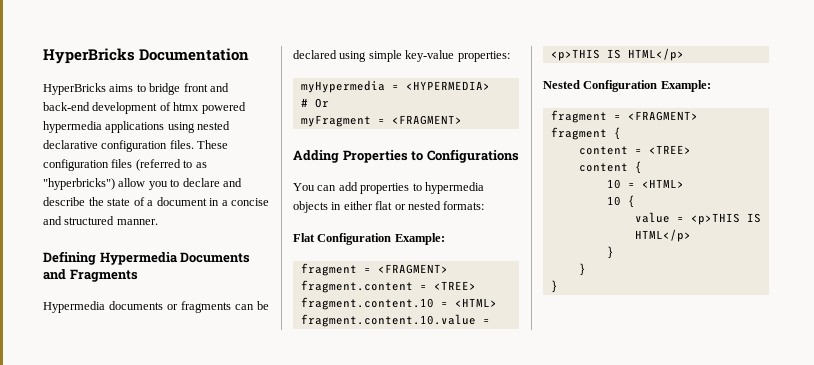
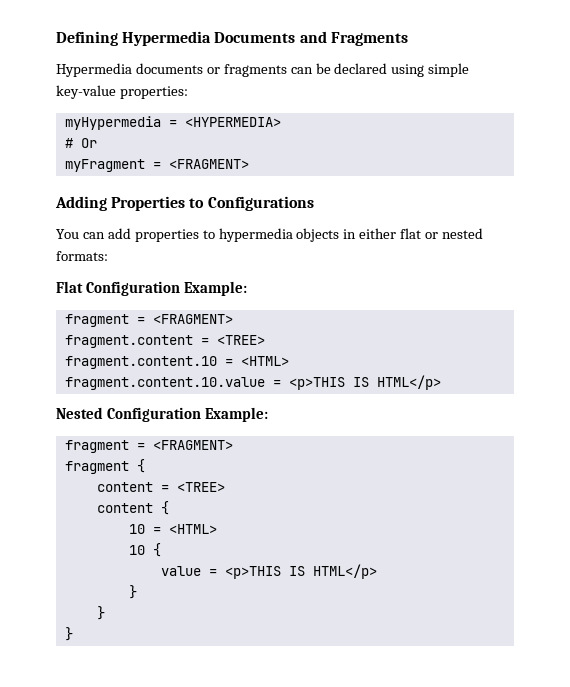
[43,48,250,64] [43,83,229,95] [43,102,246,114] [43,121,231,133] [43,140,229,152] [43,159,207,171] [43,178,242,190] [43,197,269,206] [43,216,158,225] HyperBricks Documentation // HyperBricks aims to bridge front and back-end development of htmx powered hypermedia applications using nested declarative configuration files. These configuration files (referred to as "hyperbricks") allow you to declare and describe the state of a document in a concise and structured manner. // -> (56, 38) none

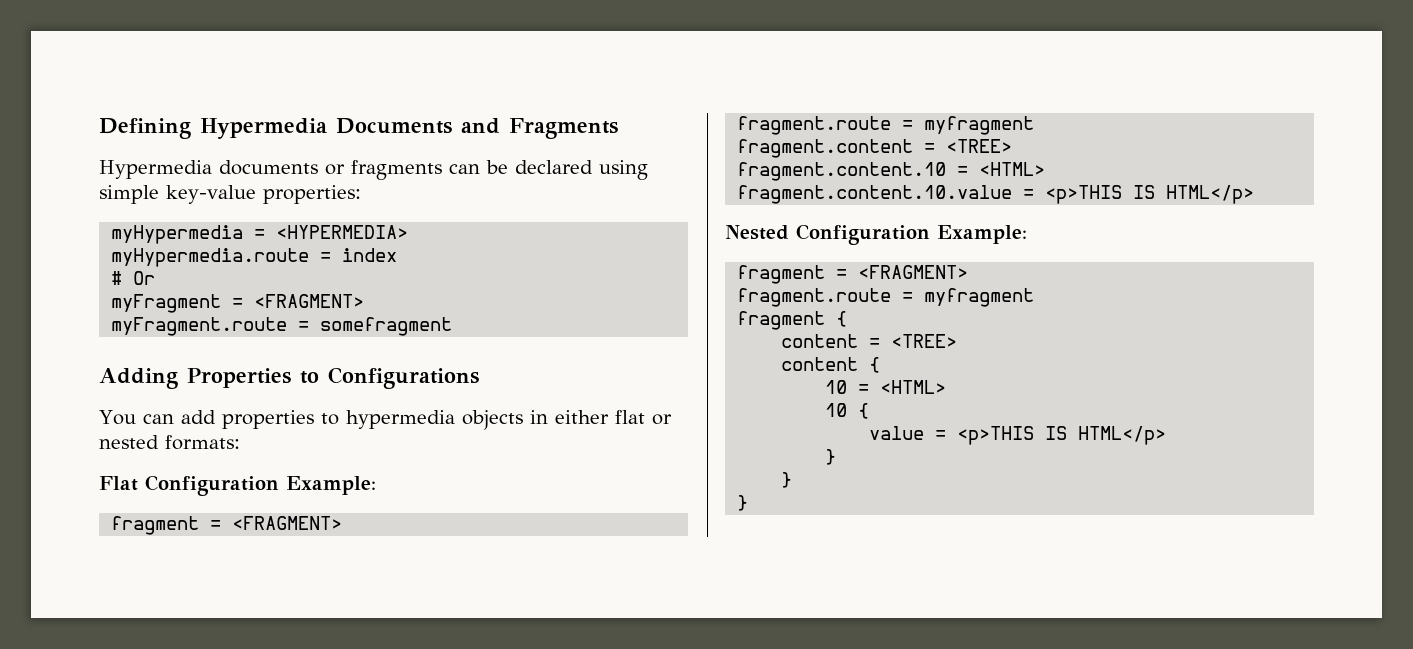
(281, 122) none -> [111,248,398,267] // myHypermedia.route = index
(249, 164) none -> [111,317,453,336] // myFragment.route = somefragment
(233, 319) none -> [737,116,1035,135] // fragment.route = myfragment
(233, 445) none -> [737,288,1035,307] // fragment.route = myfragment

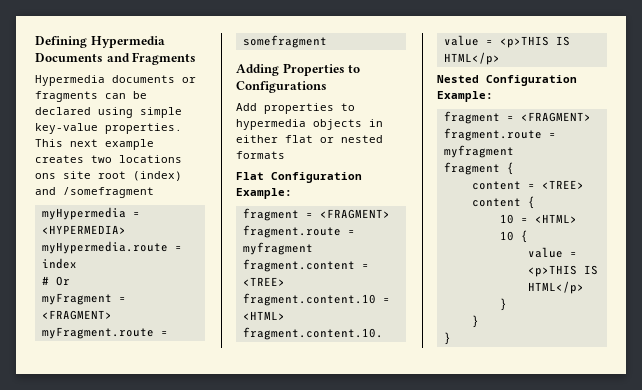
[263,185,361,204] properties: -> [105,123,182,134] [35,139,154,150] [35,155,182,163] [35,171,182,181] [35,187,154,198] properties. This next example creates two locations ons site root (index) and /somefragment
[99,410,216,425] You can add -> [236,103,257,111] Add
[165,435,240,450] formats: -> [236,151,285,159] formats

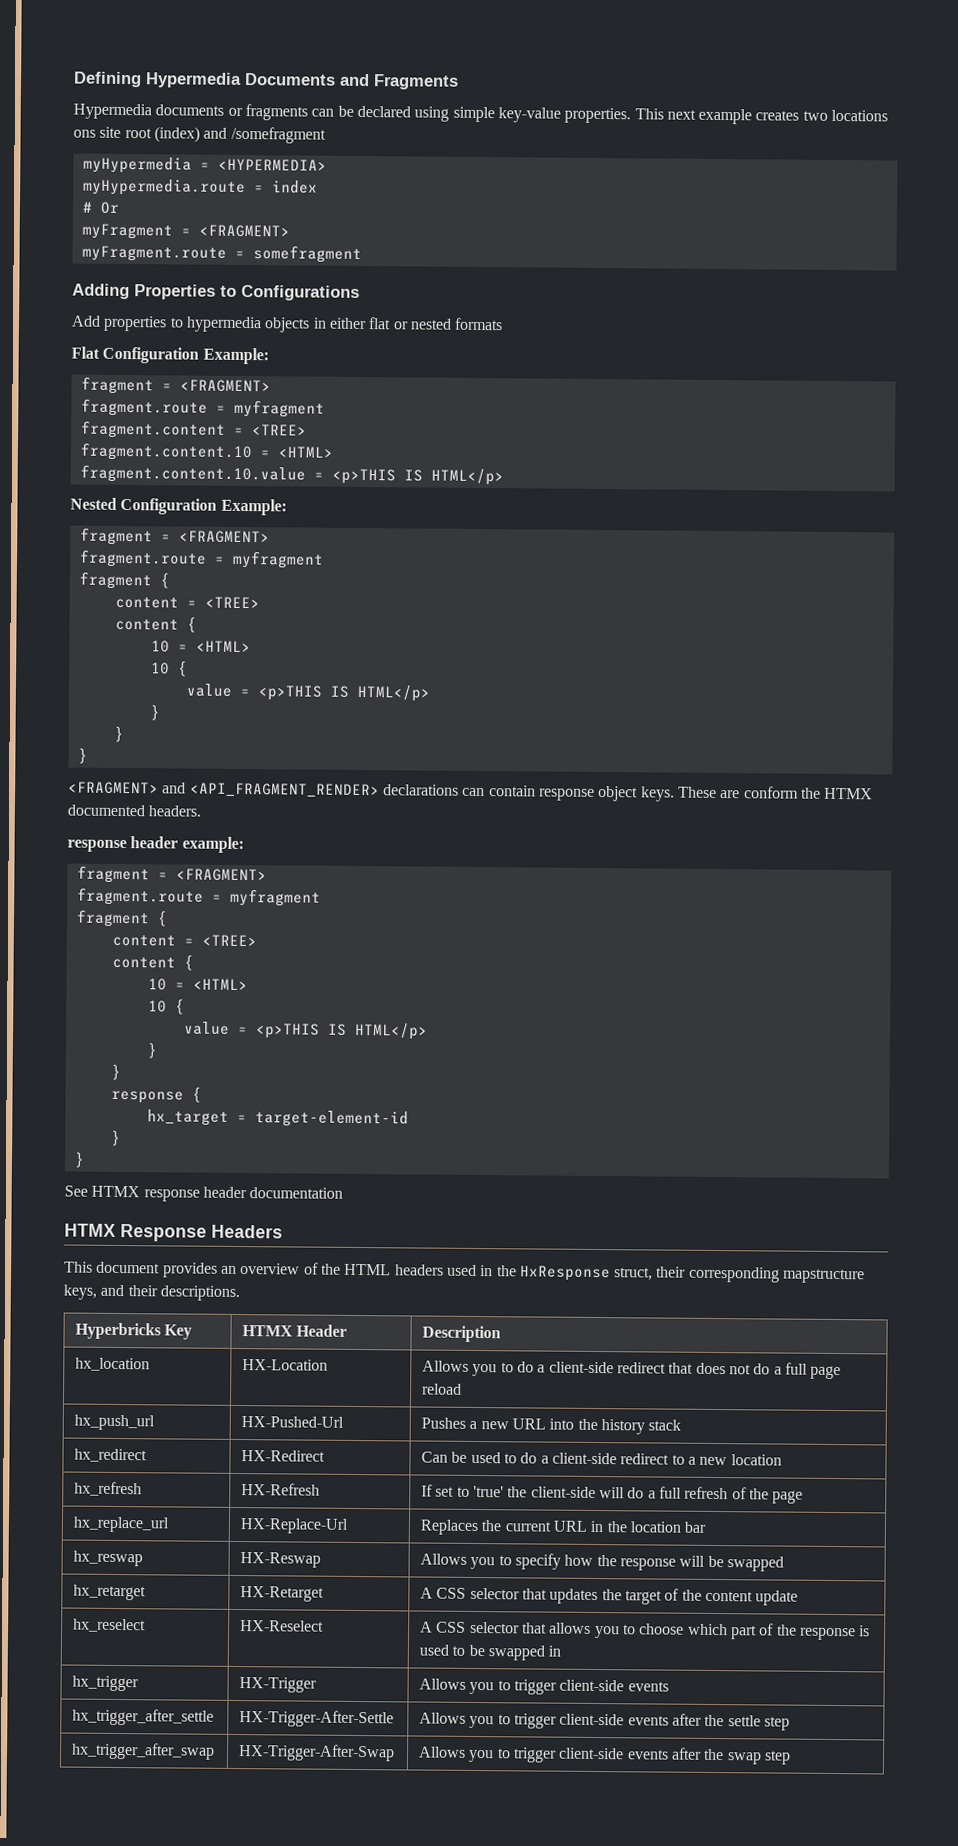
(451, 338) none -> [68,781,874,802] [67,804,202,817] [67,836,244,854] [76,865,267,884] [76,887,321,907] [75,909,168,928] [111,934,257,947] [111,954,194,971] [147,978,248,991] [147,998,185,1015] [183,1021,428,1040] [146,1042,157,1059] [110,1063,121,1081] [110,1086,202,1104] [146,1109,409,1128] [110,1129,121,1147] [73,1151,85,1168] [64,1185,344,1202] [64,1223,283,1242] [64,1261,866,1284] [63,1284,240,1302] [75,1322,193,1340] [242,1324,348,1337] [422,1325,502,1343] [75,1357,151,1372] [242,1359,329,1371] [422,1360,842,1380] [422,1383,463,1395] [74,1414,156,1431] [241,1416,345,1428] [421,1417,682,1435] [74,1448,148,1463] [241,1450,326,1462] [421,1451,782,1466] [74,1481,143,1497] [241,1483,321,1496] [421,1484,804,1504] [73,1516,171,1533] [240,1518,350,1534] [420,1519,707,1536] [73,1550,144,1567] [240,1552,322,1568] [420,1553,785,1572] [73,1584,147,1601] [240,1586,325,1602] [420,1587,799,1606] [73,1618,147,1633] [240,1620,325,1632] [420,1621,871,1641] [419,1644,562,1661] [72,1675,140,1692] [239,1677,318,1693] [419,1678,669,1695] [72,1708,215,1726] [239,1710,395,1728] [419,1712,791,1731] [71,1742,216,1760] [238,1744,396,1762] [419,1746,792,1765] // <FRAGMENT> and <API_FRAGMENT_RENDER> declarations can contain response object keys. These are conform the HTMX documented headers. // response header example: // fragment = <FRAGMENT> // fragment.route = myfragment // fragment { // content = <TREE> // content { // 10 = <HTML> // 10 { // value = <p>THIS IS HTML</p> // } // } // response { // hx_target = target-element-id // } // } // See HTMX response header documentation // HTMX Response Headers // This document provides an overview of the HTML headers used in the HxResponse struct, their corresponding mapstructure keys, and their descriptions. // Hyperbricks Key | HTMX Header | Description // hx_location | HX-Location | Allows you to do a client-side redirect that does not do a full page reload // hx_push_url | HX-Pushed-Url | Pushes a new URL into the history stack // hx_redirect | HX-Redirect | Can be used to do a client-side redirect to a new location // hx_refresh | HX-Refresh | If set to 'true' the client-side will do a full refresh of the page // hx_replace_url | HX-Replace-Url | Replaces the current URL in the location bar // hx_reswap | HX-Reswap | Allows you to specify how the response will be swapped // hx_retarget | HX-Retarget | A CSS selector that updates the target of the content update // hx_reselect | HX-Reselect | A CSS selector that allows you to choose which part of the response is used to be swapped in // hx_trigger | HX-Trigger | Allows you to trigger client-side events // hx_trigger_after_settle | HX-Trigger-After-Settle | Allows you to trigger client-side events after the settle step // hx_trigger_after_swap | HX-Trigger-After-Swap | Allows you to trigger client-side events after the swap step

